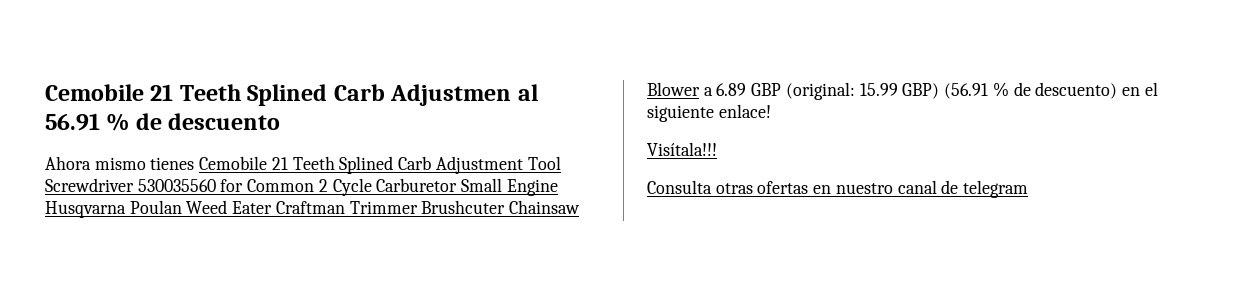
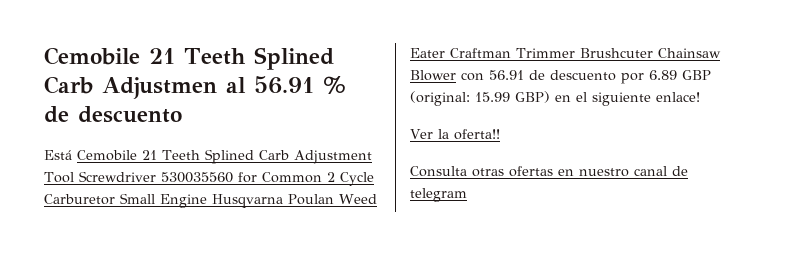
[45,156,195,170] Ahora mismo tienes -> [44,150,72,160] Está
[703,87,713,96] a -> [461,70,644,84] con 56.91 de descuento por
[944,82,1118,99] (56.91 % de descuento) -> (550, 97) none
[647,142,717,156] Visítala!!! -> [410,129,500,140] Ver la oferta!!

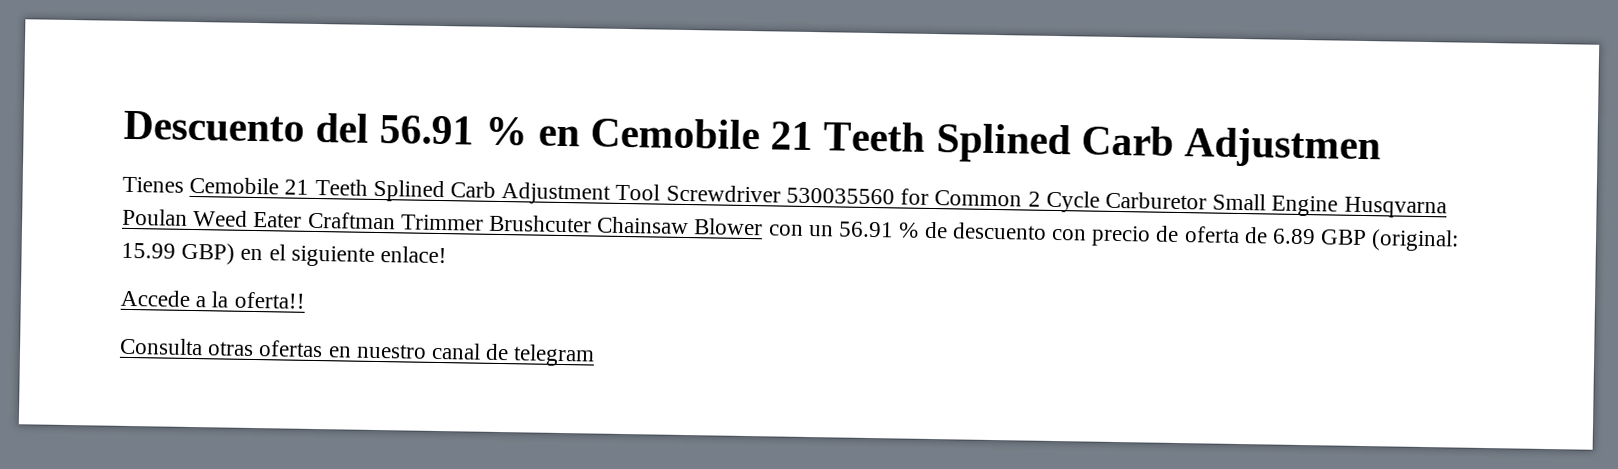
(44, 56) none -> [123,110,580,147] Descuento del 56.91 % en
[226,75,346,94] [44,106,182,123] [44,150,72,160] al 56.91 % de descuento // Está -> [122,176,184,193] // Tienes
[489,70,644,84] 56.91 de descuento por -> [807,221,1268,247] un 56.91 % de descuento con precio de oferta de
[410,129,433,139] Ver -> [120,289,207,308] Accede a

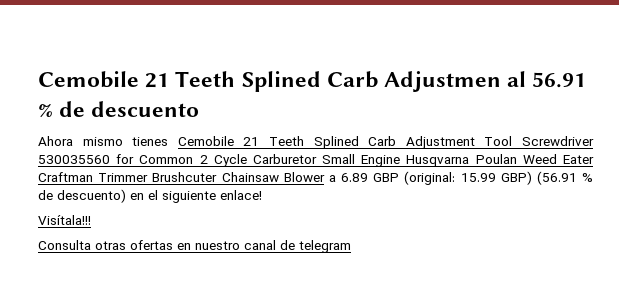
[123,110,580,147] Descuento del 56.91 % en -> (38, 79) none
[122,176,184,193] // Tienes -> [507,71,587,88] [38,101,200,117] [38,136,169,146] al 56.91 % de descuento // Ahora mismo tienes
[767,221,1268,247] con un 56.91 % de descuento con precio de oferta de -> [328,175,336,182] a
(236, 253) none -> [536,171,594,185] [38,189,126,203] (56.91 % de descuento)
[120,289,305,309] Accede a la oferta!! -> [38,215,91,225] Visítala!!!

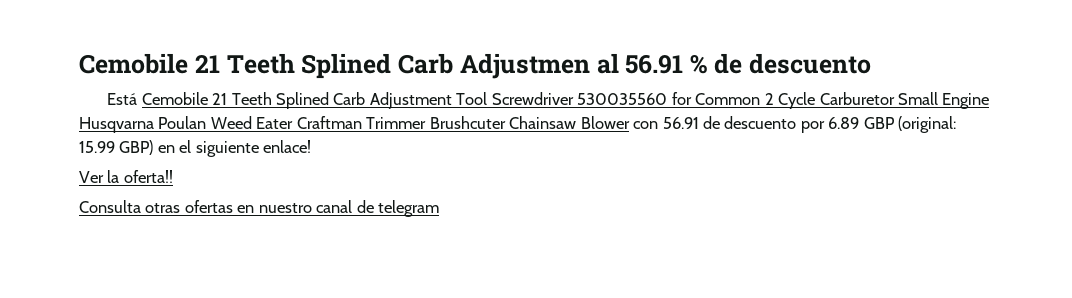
[38,136,169,146] Ahora mismo tienes -> [107,93,138,105] Está
[328,175,336,182] a -> [633,116,825,133] con 56.91 de descuento por
[536,171,594,185] [38,189,126,203] (56.91 % de descuento) -> (154, 147) none
[38,215,91,225] Visítala!!! -> [79,170,173,183] Ver la oferta!!

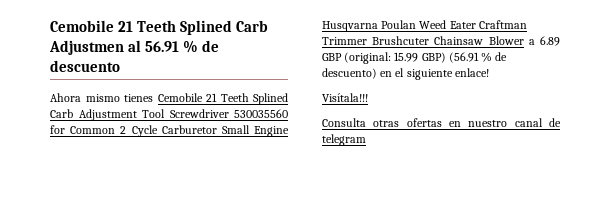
[107,93,138,105] Está -> [50,93,153,102] Ahora mismo tienes
[633,116,825,133] con 56.91 de descuento por -> [528,39,535,45] a
(154, 147) none -> [448,52,508,63] [322,68,377,79] (56.91 % de descuento)
[79,170,173,183] Ver la oferta!! -> [322,93,368,102] Visítala!!!

